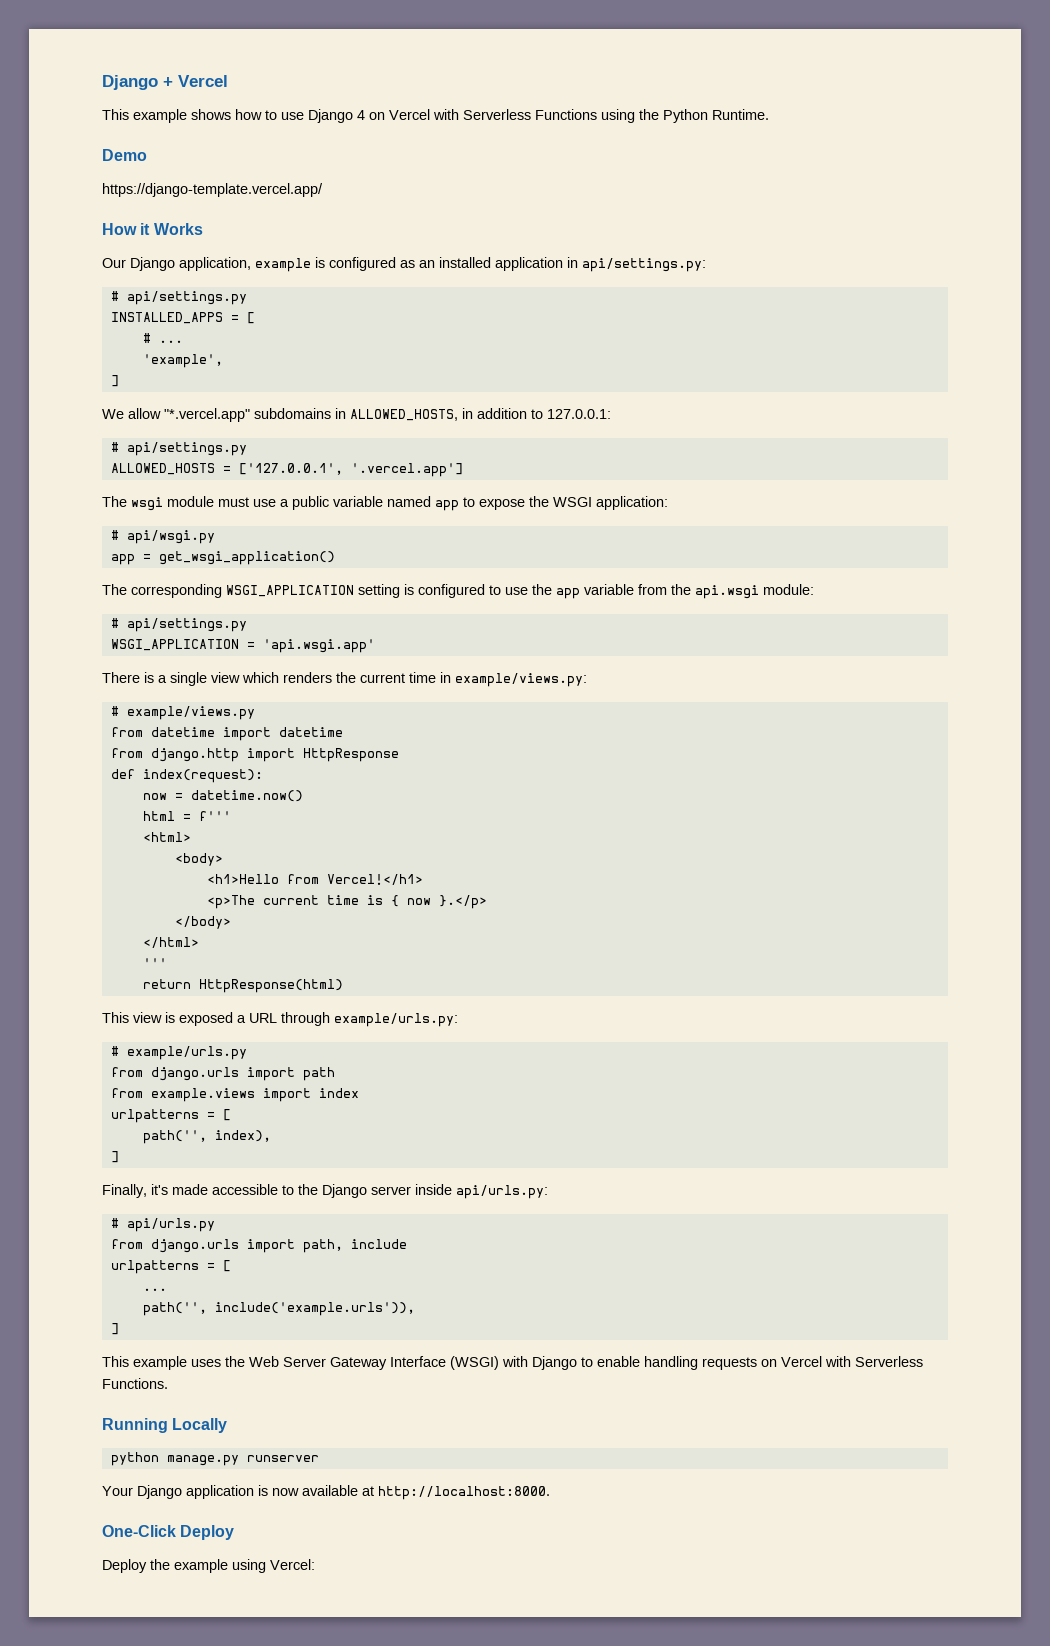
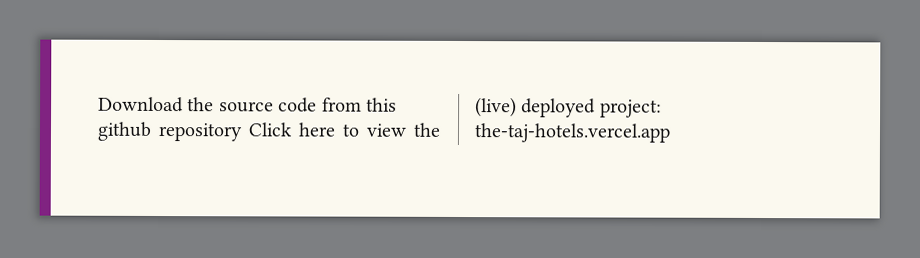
[102,75,228,90] [102,109,769,123] [102,149,147,161] [102,183,323,197] [102,223,203,235] [102,257,706,272] [110,291,247,305] [110,312,255,324] [142,333,183,343] [142,354,223,368] [110,375,119,387] [102,408,611,422] [110,442,247,456] [110,463,463,477] [102,496,668,511] [110,530,215,544] [110,551,335,565] [102,584,814,599] [110,618,247,632] [110,639,375,653] [102,672,587,687] [110,706,255,720] [110,727,343,741] [110,748,399,762] [110,769,263,783] [142,790,303,802] [142,811,231,821] [142,832,191,842] [174,853,223,866] [206,874,423,885] [206,895,487,909] [174,916,231,929] [142,937,199,948] [142,958,167,968] [142,979,343,993] [102,1012,458,1027] [110,1046,247,1060] [110,1067,335,1081] [110,1088,359,1102] [110,1109,231,1123] [142,1130,271,1144] [110,1151,119,1163] [102,1184,548,1199] [110,1218,215,1232] [110,1239,407,1253] [110,1260,231,1274] [142,1288,167,1291] [142,1302,415,1316] [110,1323,119,1335] [102,1356,923,1370] [102,1378,168,1389] [102,1418,228,1433] [110,1452,319,1466] [102,1485,550,1500] [102,1525,235,1540] [102,1559,315,1573] Django + Vercel // This example shows how to use Django 4 on Vercel with Serverless Functions using the Python Runtime. // Demo // https://django-template.vercel.app/ // How it Works // Our Django application, example is configured as an installed application in api/settings.py: // # api/settings.py // INSTALLED_APPS = [ // # ... // 'example', // ] // We allow "*.vercel.app" subdomains in ALLOWED_HOSTS, in addition to 127.0.0.1: // # api/settings.py // ALLOWED_HOSTS = ['127.0.0.1', '.vercel.app'] // The wsgi module must use a public variable named app to expose the WSGI application: // # api/wsgi.py // app = get_wsgi_application() // The corresponding WSGI_APPLICATION setting is configured to use the app variable from the api.wsgi module: // # api/settings.py // WSGI_APPLICATION = 'api.wsgi.app' // There is a single view which renders the current time in example/views.py: // # example/views.py // from datetime import datetime // from django.http import HttpResponse // def index(request): // now = datetime.now() // html = f''' // <html> // <body> // <h1>Hello from Vercel!</h1> // <p>The current time is { now }.</p> // </body> // </html> // ''' // return HttpResponse(html) // This view is exposed a URL through example/urls.py: // # example/urls.py // from django.urls import path // from example.views import index // urlpatterns = [ // path('', index), // ] // Finally, it's made accessible to the Django server inside api/urls.py: // # api/urls.py // from django.urls import path, include // urlpatterns = [ // ... // path('', include('example.urls')), // ] // This example uses the Web Server Gateway Interface (WSGI) with Django to enable handling requests on Vercel with Serverless Functions. // Running Locally // python manage.py runserver // Your Django application is now available at http://localhost:8000. // One-Click Deploy // Deploy the example using Vercel: -> [98,96,397,113] [97,121,441,142] [475,97,662,118] [474,123,671,143] Download the source code from this github repository Click here to view the (live) deployed project: the-taj-hotels.vercel.app

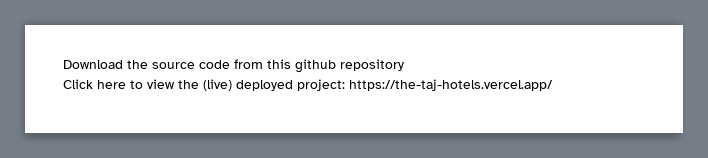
(243, 132) none -> (404, 65) //
[474,123,671,143] the-taj-hotels.vercel.app -> [349,79,553,91] https://the-taj-hotels.vercel.app/

